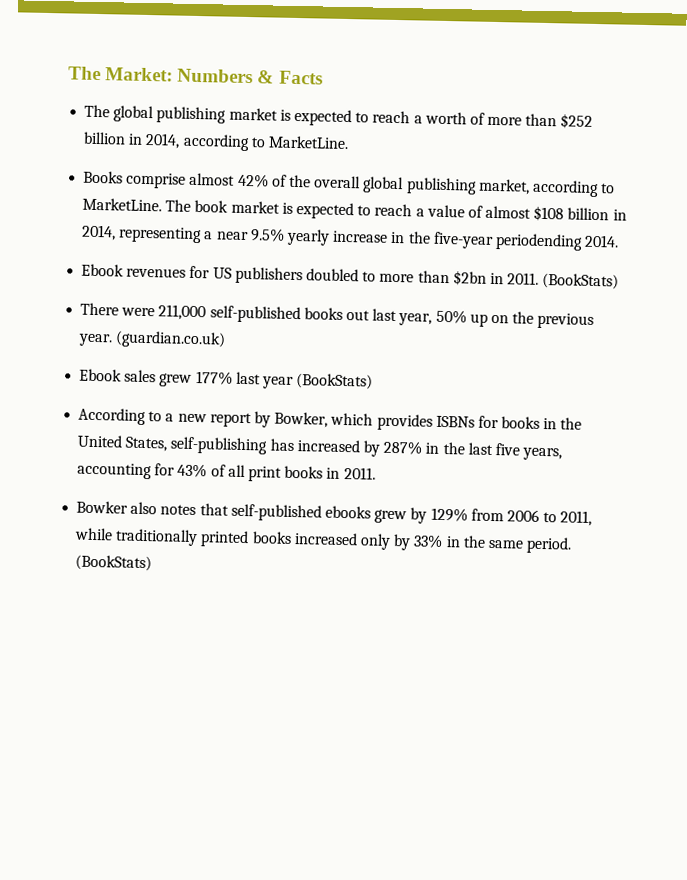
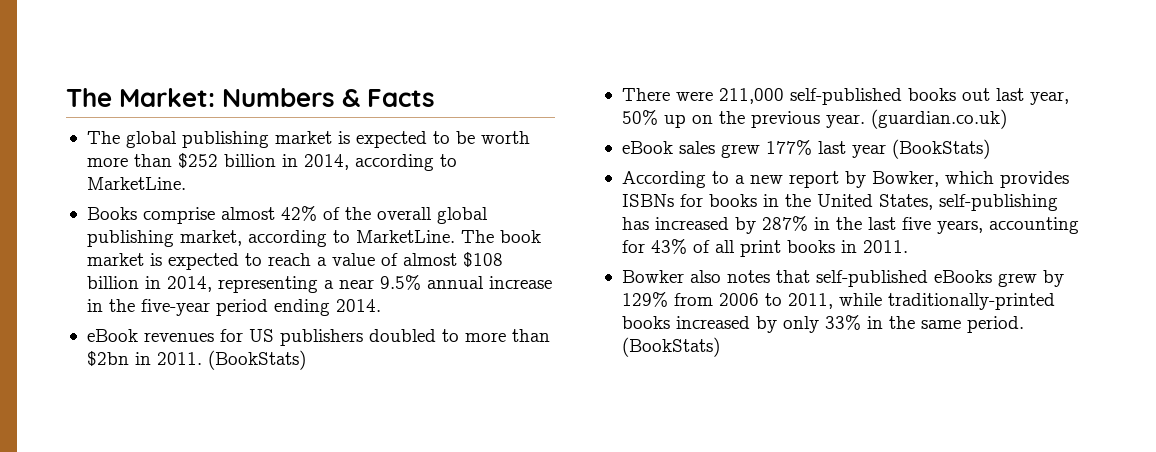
[372,110,485,125] reach a worth of -> [455,131,530,144] be worth
[285,228,330,246] yearly -> [426,276,484,289] annual
[494,233,583,251] periodending -> [215,299,330,316] period ending
[81,263,125,277] Ebook -> [86,329,138,342] eBook
[79,368,123,382] Ebook -> [621,141,673,154] eBook
[324,505,371,519] ebooks -> [933,270,992,283] eBooks
[115,528,412,551] traditionally printed books increased only by -> [887,293,1055,310] [621,316,819,333] traditionally-printed books increased by only

